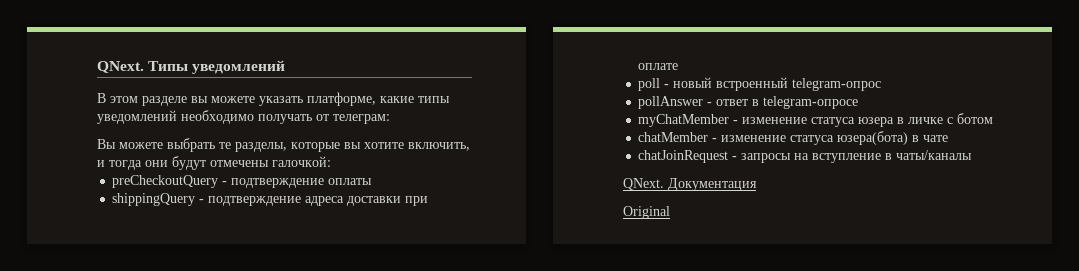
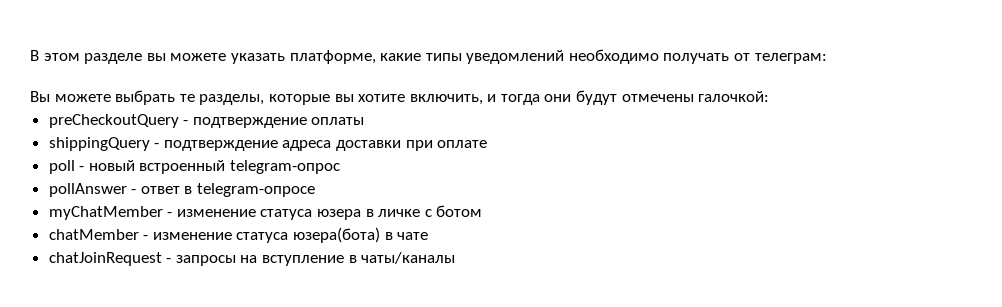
[97,60,286,74] QNext. Типы уведомлений // -> (30, 55) none
[623,178,757,191] [623,206,670,219] // QNext. Документация // Original -> (456, 258) none

